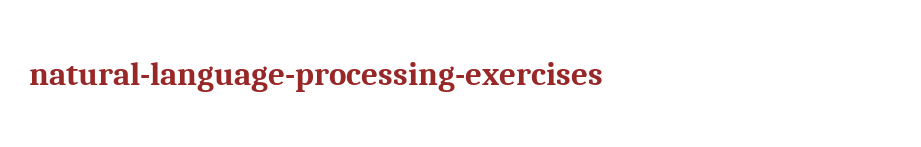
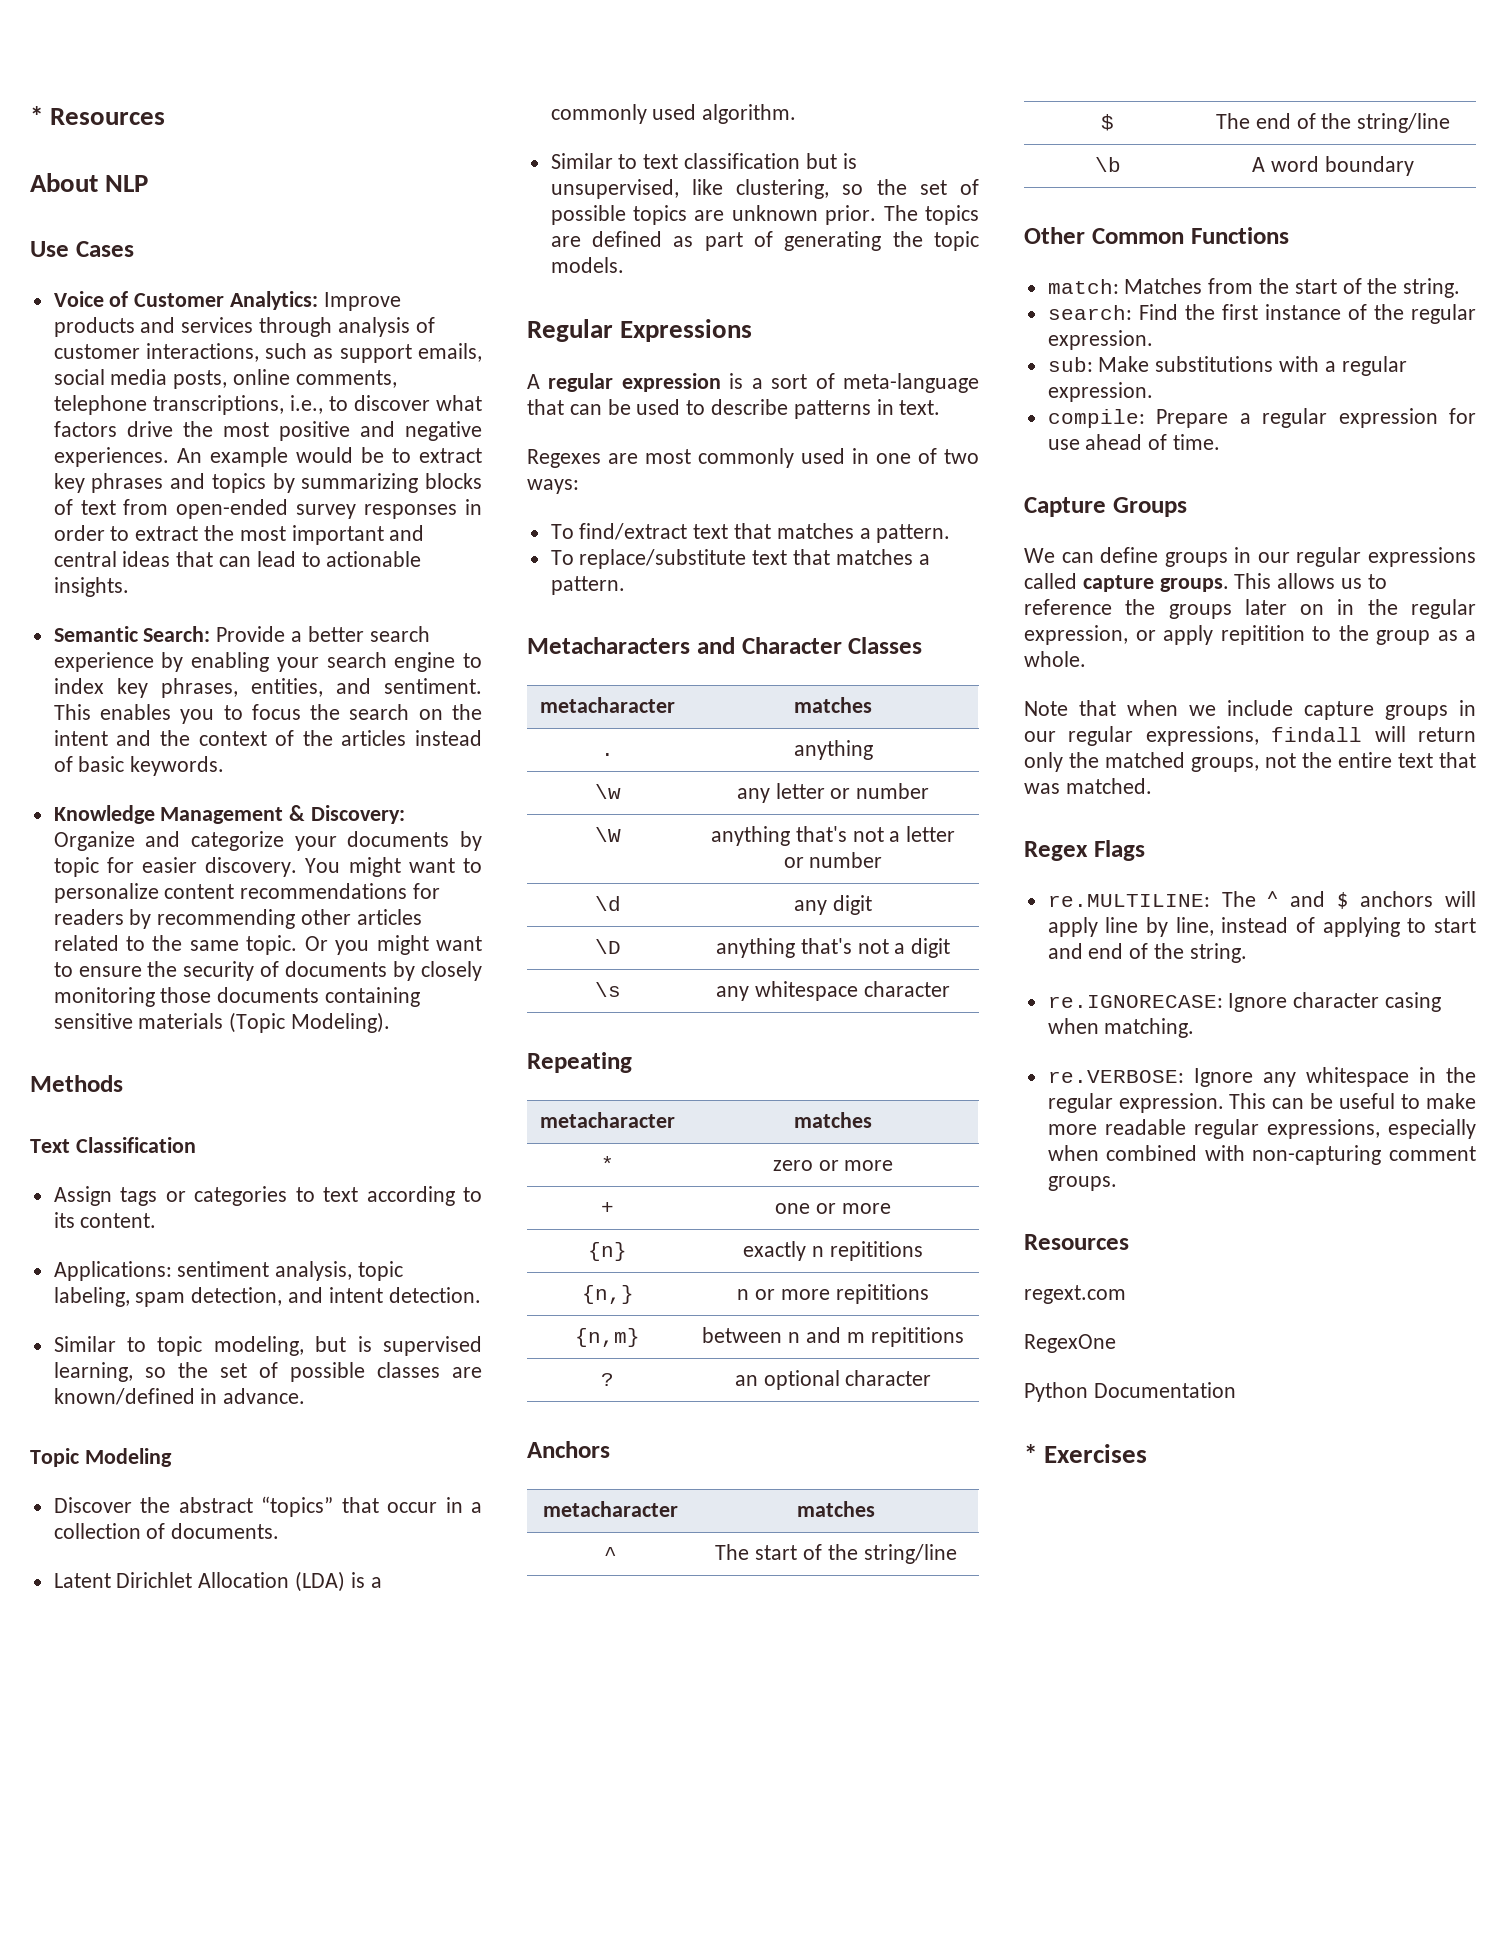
[29,62,603,92] natural-language-processing-exercises -> [30,106,166,125] [30,173,149,192] [30,241,134,257] [53,291,401,311] [53,317,435,337] [53,343,482,363] [53,369,397,389] [53,395,482,415] [53,421,482,441] [53,447,482,467] [53,473,482,493] [53,499,482,519] [53,525,425,545] [53,551,422,567] [53,577,129,597] [53,626,430,642] [53,652,483,672] [53,678,482,698] [53,704,482,724] [53,730,482,746] [53,756,225,776] [53,805,406,824] [53,831,482,851] [53,857,482,877] [53,883,441,903] [53,909,422,929] [53,935,482,955] [53,961,482,981] [53,987,421,1007] [53,1012,391,1033] [30,1075,123,1092] [30,1137,196,1153] [53,1186,483,1206] [53,1212,157,1228] [53,1261,404,1281] [53,1287,481,1307] [53,1336,482,1356] [53,1362,483,1382] [53,1388,306,1405] [30,1448,172,1467] [53,1496,483,1517] [53,1523,280,1539] [53,1571,382,1592] [550,104,797,124] [550,153,857,169] [550,179,980,199] [550,205,979,225] [550,231,979,251] [550,257,624,273] [527,319,753,342] [527,373,979,393] [527,399,941,419] [527,448,979,468] [527,479,579,494] [550,523,951,543] [550,549,930,569] [550,576,625,595] [527,637,923,654] [540,697,675,713] [794,697,872,713] [601,753,614,756] [793,740,873,760] [594,784,621,799] [736,783,930,803] [594,827,621,842] [710,826,956,846] [783,852,883,868] [594,896,621,911] [794,895,872,915] [594,939,621,954] [715,938,951,958] [594,982,621,997] [716,981,950,1001] [527,1052,632,1073] [540,1112,675,1128] [794,1112,872,1128] [601,1156,614,1171] [772,1160,894,1171] [601,1202,614,1214] [775,1203,891,1214] [588,1242,627,1261] [743,1241,923,1261] [581,1285,634,1304] [737,1284,929,1304] [575,1328,640,1347] [702,1327,964,1347] [601,1373,614,1386] [734,1370,932,1390] [527,1441,610,1458] [543,1501,678,1517] [797,1501,875,1517] [604,1547,617,1560] [715,1544,957,1564] [1101,114,1114,131] [1215,113,1451,133] [1094,157,1121,172] [1252,156,1414,176] [1024,227,1289,244] [1047,278,1461,298] [1047,304,1476,324] [1047,330,1153,350] [1047,356,1407,376] [1047,382,1153,402] [1047,408,1476,428] [1047,434,1221,450] [1024,497,1187,517] [1024,547,1476,567] [1024,573,1387,592] [1024,599,1476,619] [1024,625,1476,645] [1024,651,1086,667] [1024,700,1476,720] [1024,726,1476,746] [1024,752,1476,772] [1024,778,1152,794] [1024,840,1145,861] [1047,891,1476,909] [1047,917,1476,937] [1047,943,1247,963] [1047,992,1442,1012] [1047,1018,1195,1038] [1047,1067,1476,1087] [1047,1093,1476,1113] [1047,1119,1476,1139] [1047,1145,1476,1165] [1047,1176,1117,1191] [1024,1234,1129,1250] [1024,1285,1126,1304] [1024,1334,1116,1353] [1024,1382,1236,1402] [1024,1444,1148,1463] * Resources // About NLP // Use Cases // Voice of Customer Analytics: Improve products and services through analysis of customer interactions, such as support emails, social media posts, online comments, telephone transcriptions, i.e., to discover what factors drive the most positive and negative experiences. An example would be to extract key phrases and topics by summarizing blocks of text from open-ended survey responses in order to extract the most important and central ideas that can lead to actionable insights. // Semantic Search: Provide a better search experience by enabling your search engine to index key phrases, entities, and sentiment. This enables you to focus the search on the intent and the context of the articles instead of basic keywords. // Knowledge Management & Discovery: Organize and categorize your documents by topic for easier discovery. You might want to personalize content recommendations for readers by recommending other articles related to the same topic. Or you might want to ensure the security of documents by closely monitoring those documents containing sensitive materials (Topic Modeling). // Methods // Text Classification // Assign tags or categories to text according to its content. // Applications: sentiment analysis, topic labeling, spam detection, and intent detection. // Similar to topic modeling, but is supervised learning, so the set of possible classes are known/defined in advance. // Topic Modeling // Discover the abstract “topics” that occur in a collection of documents. // Latent Dirichlet Allocation (LDA) is a commonly used algorithm. // Similar to text classification but is unsupervised, like clustering, so the set of possible topics are unknown prior. The topics are defined as part of generating the topic models. // Regular Expressions // A regular expression is a sort of meta-language that can be used to describe patterns in text. // Regexes are most commonly used in one of two ways: // To find/extract text that matches a pattern. // To replace/substitute text that matches a pattern. // Metacharacters and Character Classes // metacharacter | matches // . | anything // \w | any letter or number // \W | anything that's not a letter or number // \d | any digit // \D | anything that's not a digit // \s | any whitespace character // Repeating // metacharacter | matches // * | zero or more // + | one or more // {n} | exactly n repititions // {n,} | n or more repititions // {n,m} | between n and m repititions // ? | an optional character // Anchors // metacharacter | matches // ^ | The start of the string/line // $ | The end of the string/line // \b | A word boundary // Other Common Functions // match: Matches from the start of the string. // search: Find the first instance of the regular expression. // sub: Make substitutions with a regular expression. // compile: Prepare a regular expression for use ahead of time. // Capture Groups // We can define groups in our regular expressions called capture groups. This allows us to reference the groups later on in the regular expression, or apply repitition to the group as a whole. // Note that when we include capture groups in our regular expressions, findall will return only the matched groups, not the entire text that was matched. // Regex Flags // re.MULTILINE: The ^ and $ anchors will apply line by line, instead of applying to start and end of the string. // re.IGNORECASE: Ignore character casing when matching. // re.VERBOSE: Ignore any whitespace in the regular expression. This can be useful to make more readable regular expressions, especially when combined with non-capturing comment groups. // Resources // regext.com // RegexOne // Python Documentation // * Exercises

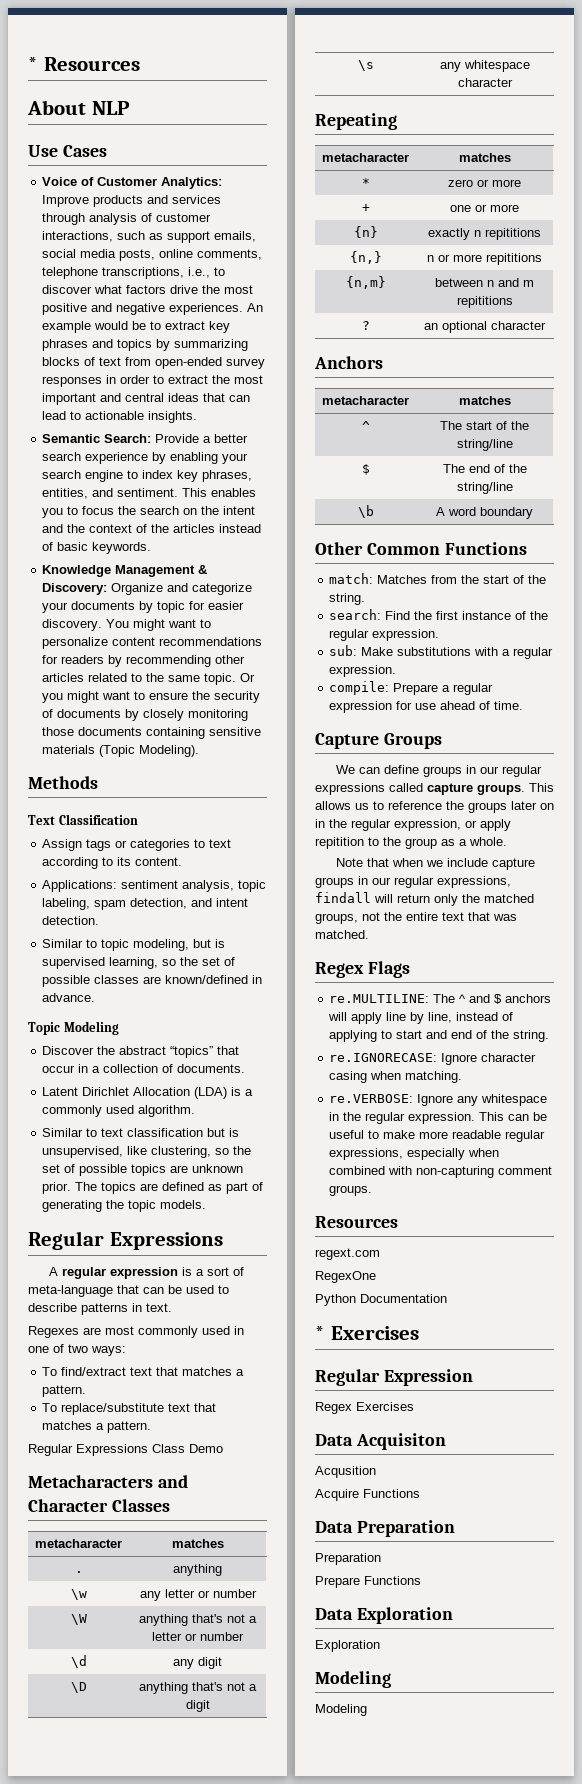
(625, 585) none -> [28,1444,223,1456] // Regular Expressions Class Demo
(1148, 1453) none -> [315,1369,473,1386] [315,1402,414,1414] [315,1433,446,1450] [315,1466,376,1478] [315,1489,420,1501] [315,1520,455,1537] [315,1553,381,1565] [315,1576,421,1588] [315,1607,453,1624] [315,1640,380,1652] [315,1671,391,1688] [315,1704,367,1716] // Regular Expression // Regex Exercises // Data Acquisiton // Acqusition // Acquire Functions // Data Preparation // Preparation // Prepare Functions // Data Exploration // Exploration // Modeling // Modeling

